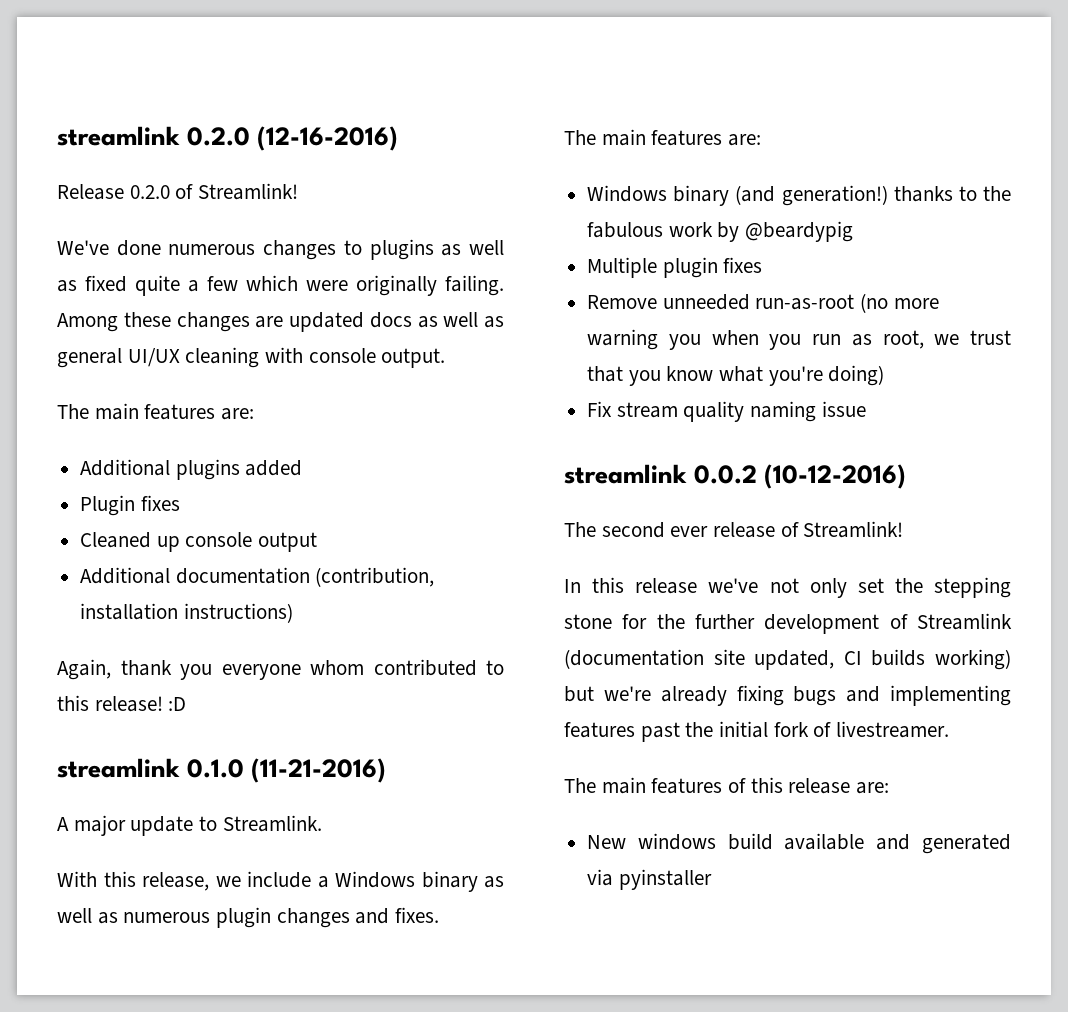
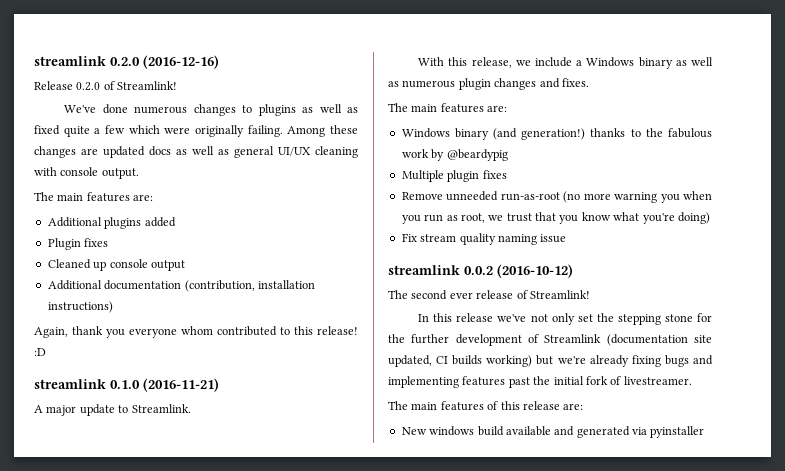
[257,126,399,151] (12-16-2016) -> [143,55,219,69] (2016-12-16)
[251,758,387,783] (11-21-2016) -> [143,378,219,392] (2016-11-21)
[764,464,907,489] (10-12-2016) -> [497,264,573,278] (2016-10-12)

